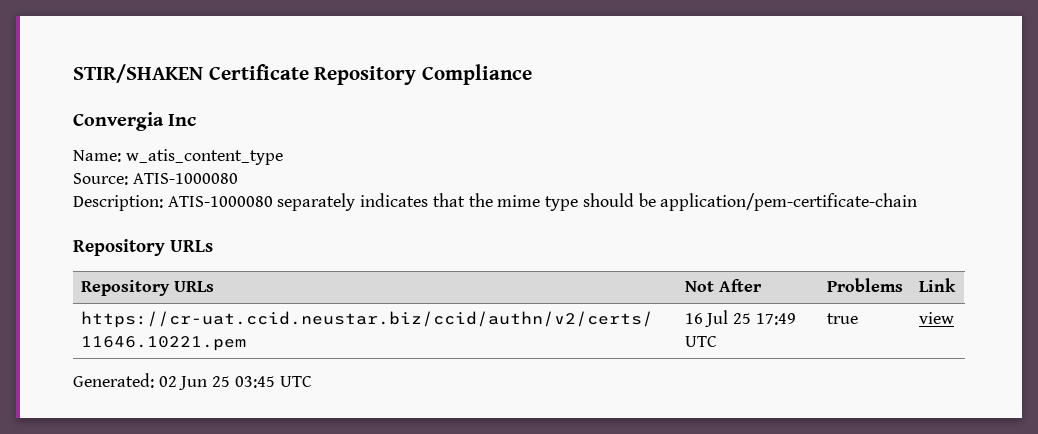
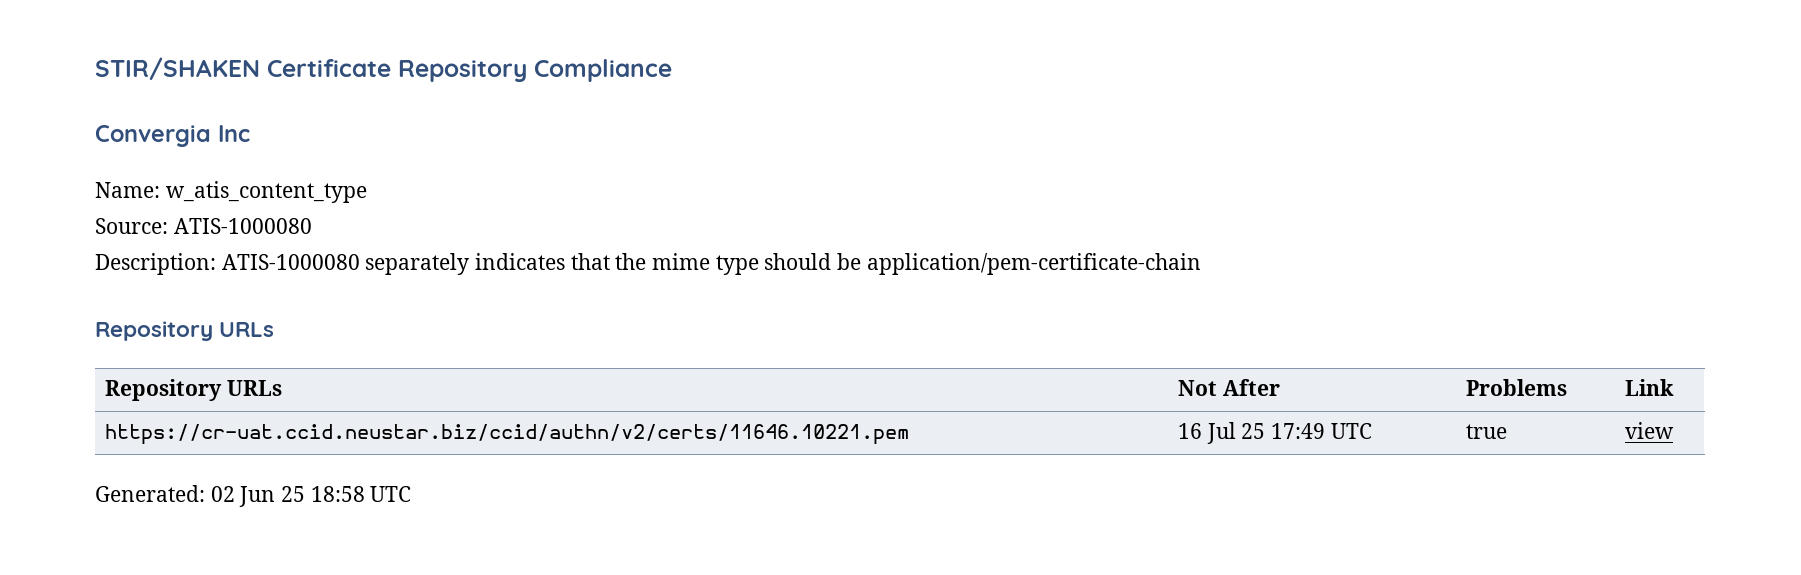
[234,376,275,388] 03:45 -> [310,486,365,502] 18:58

